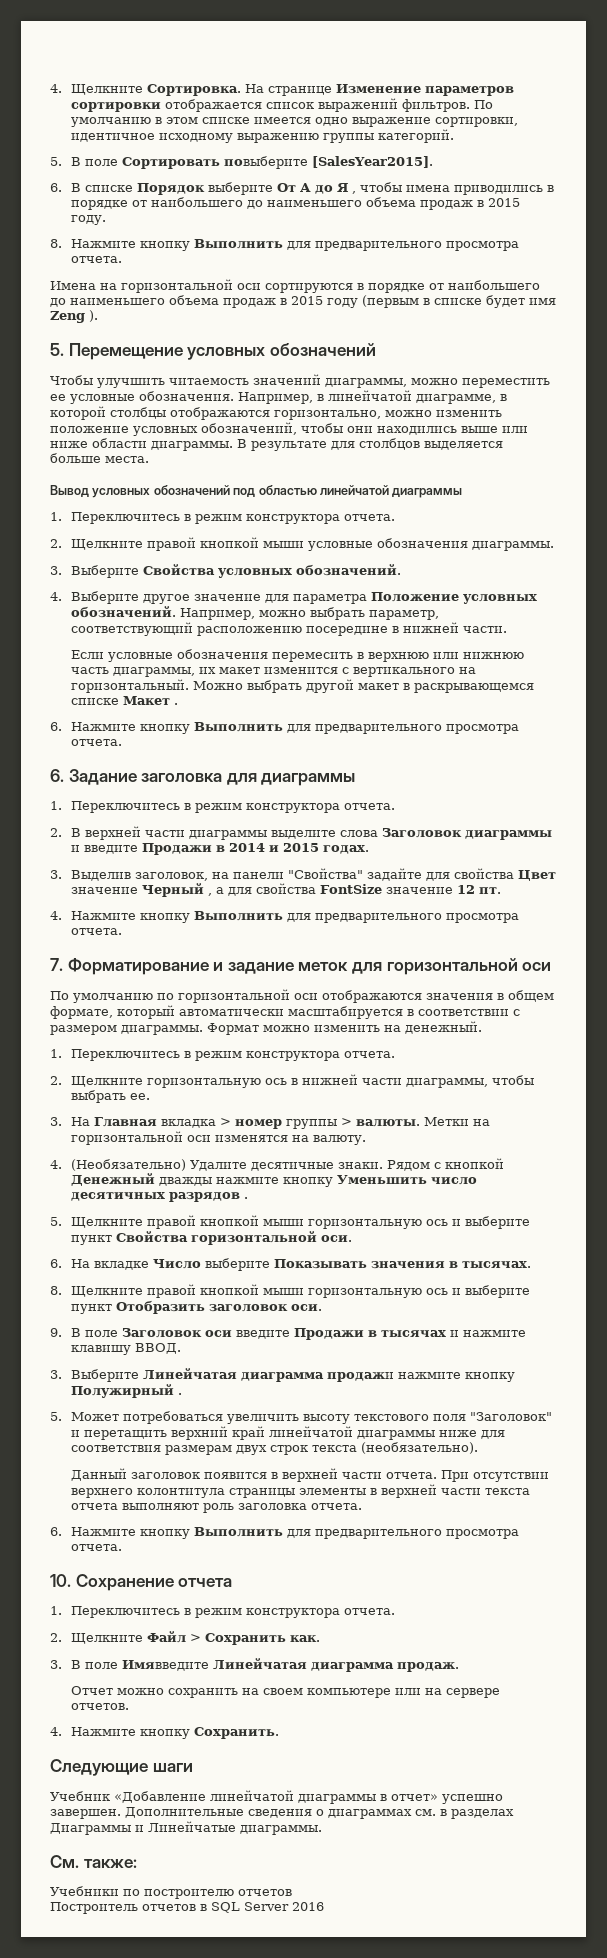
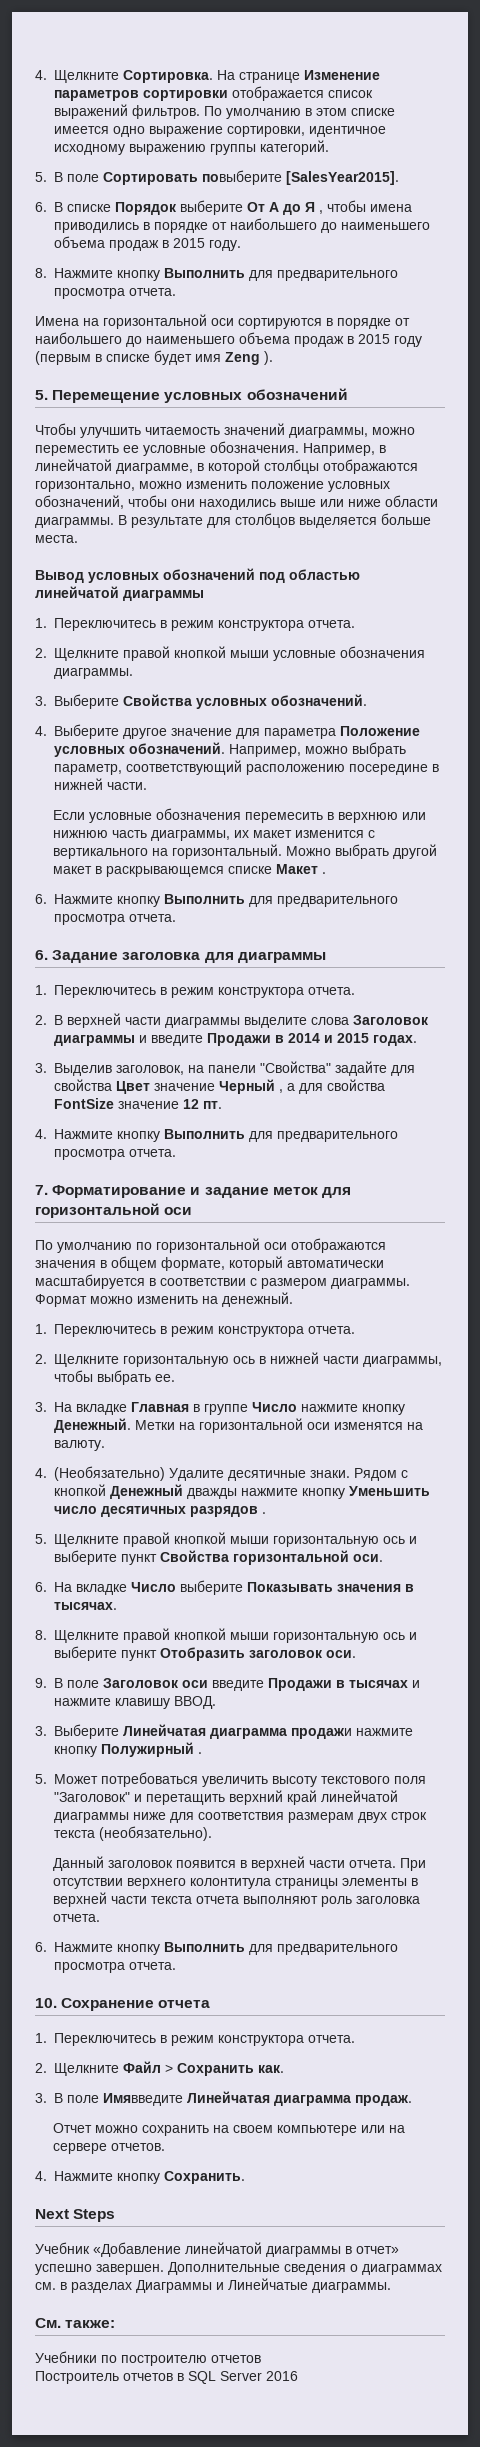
[94,1117,421,1129] Главная вкладка > номер группы > валюты. -> [76,1402,405,1415] [54,1418,131,1433] вкладке Главная в группе Число нажмите кнопку Денежный.
[50,1759,193,1776] Следующие шаги -> [35,2209,116,2222] Next Steps

